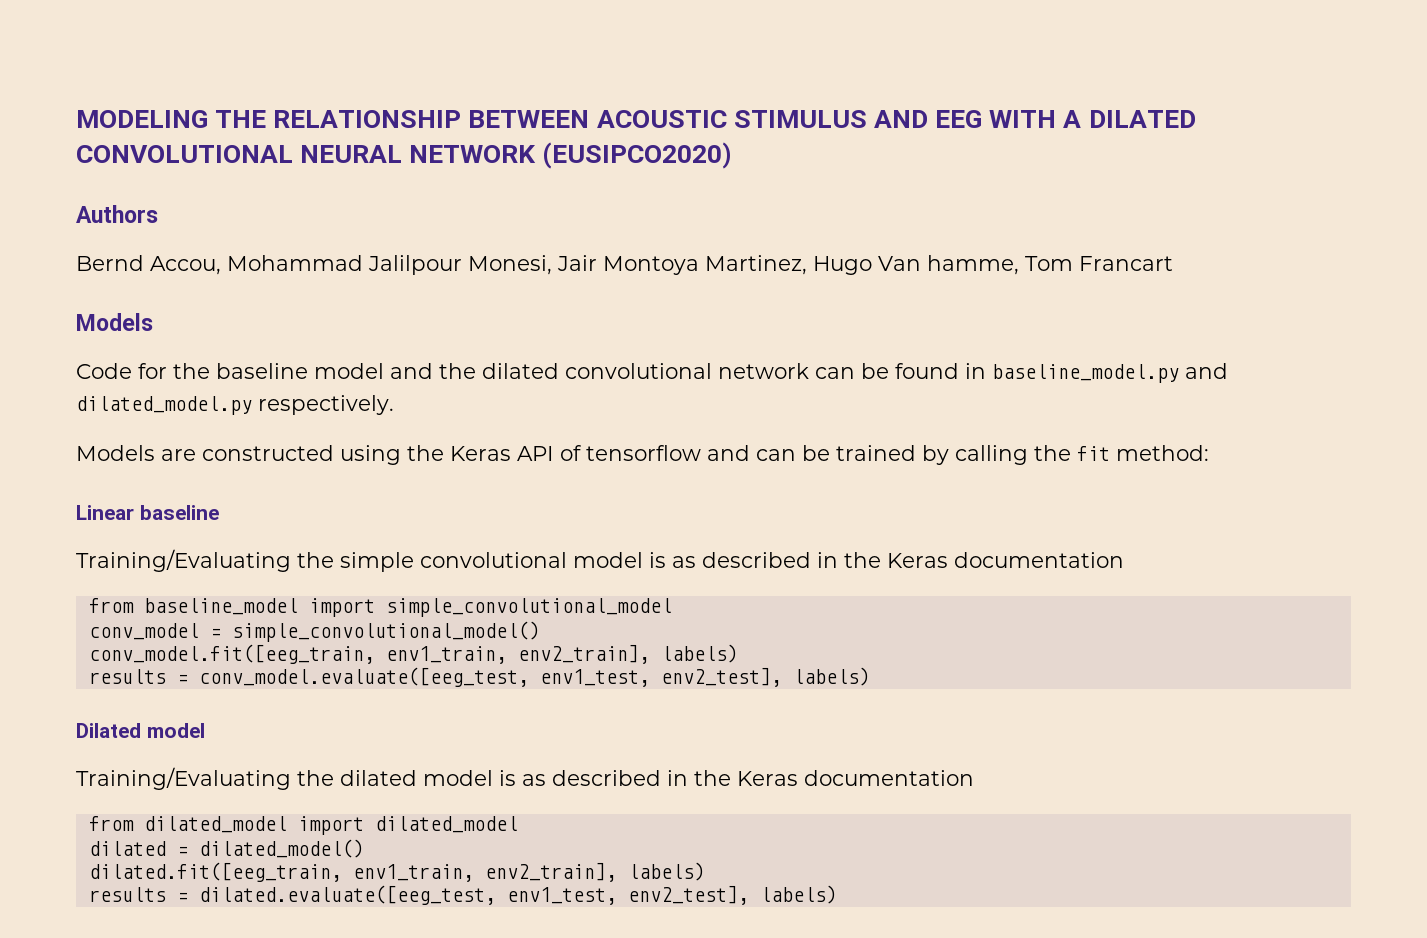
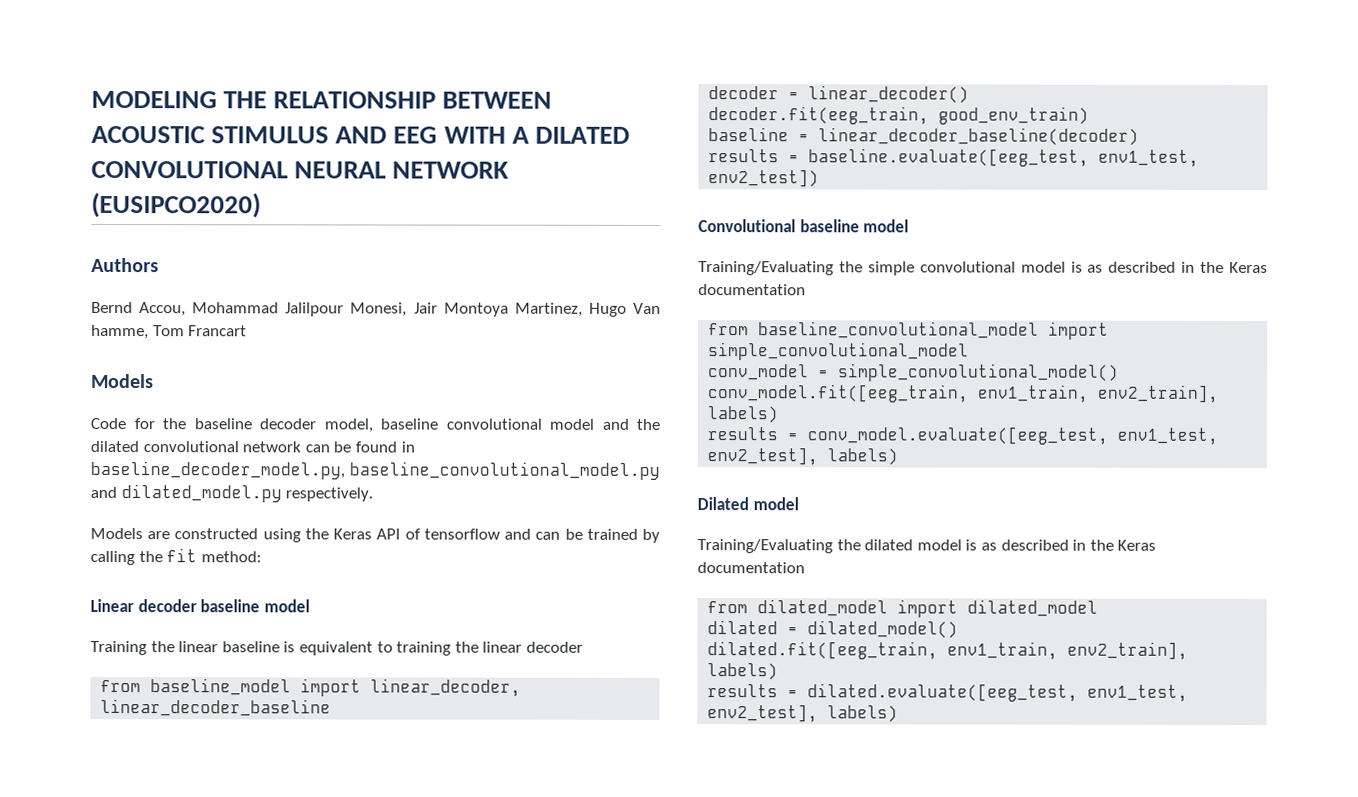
(308, 371) none -> [259,418,542,433] decoder model, baseline convolutional
[992,364,1179,383] baseline_model.py -> [90,460,660,480] baseline_decoder_model.py, baseline_convolutional_model.py
[139,505,219,520] baseline -> [137,599,310,613] [90,640,583,656] [100,678,522,697] [100,698,332,717] [708,85,970,104] [708,106,1090,125] [708,127,1140,146] [708,148,1200,167] [708,169,820,188] [698,219,910,233] decoder baseline model // Training the linear baseline is equivalent to training the linear decoder // from baseline_model import linear_decoder, linear_decoder_baseline // decoder = linear_decoder() // decoder.fit(eeg_train, good_env_train) // baseline = linear_decoder_baseline(decoder) // results = baseline.evaluate([eeg_test, env1_test, env2_test]) // Convolutional baseline model
[143,598,298,615] baseline_model -> [758,321,1040,339] baseline_convolutional_model

